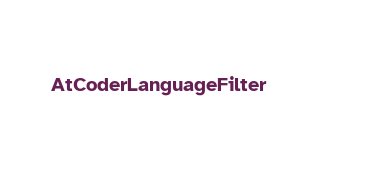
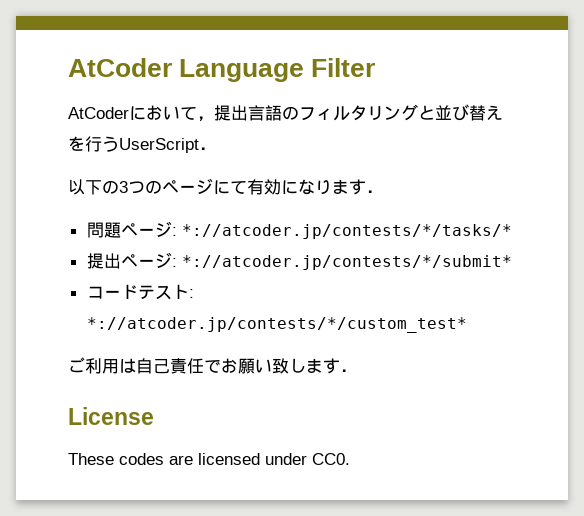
[51,76,267,96] AtCoderLanguageFilter -> [68,58,376,82] [68,104,503,122] [68,136,216,153] [68,178,383,195] [86,221,512,239] [86,252,512,270] [86,284,194,300] [86,317,467,333] [68,357,357,374] [68,407,154,425] [68,453,350,465] AtCoder Language Filter // AtCoderにおいて，提出言語のフィルタリングと並び替えを行うUserScript． // 以下の3つのページにて有効になります． // 問題ページ: *://atcoder.jp/contests/*/tasks/* // 提出ページ: *://atcoder.jp/contests/*/submit* // コードテスト: *://atcoder.jp/contests/*/custom_test* // ご利用は自己責任でお願い致します． // License // These codes are licensed under CC0.

